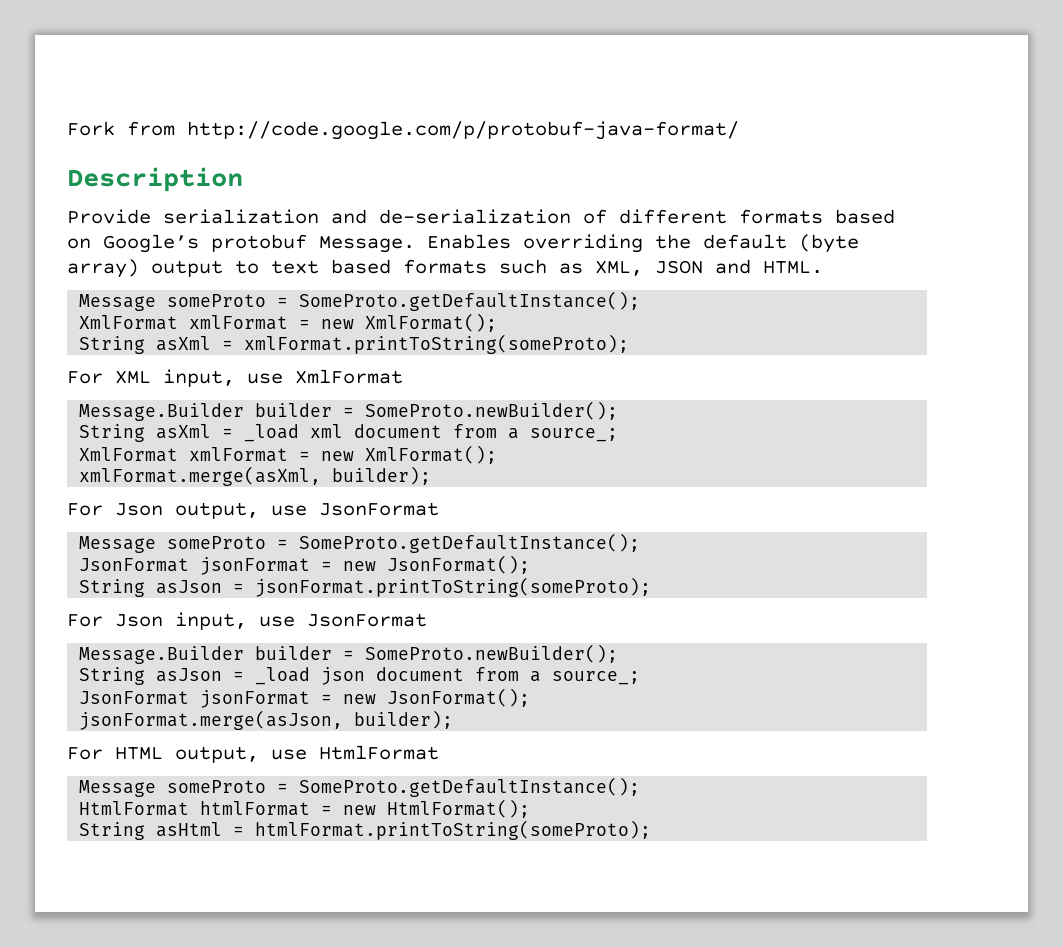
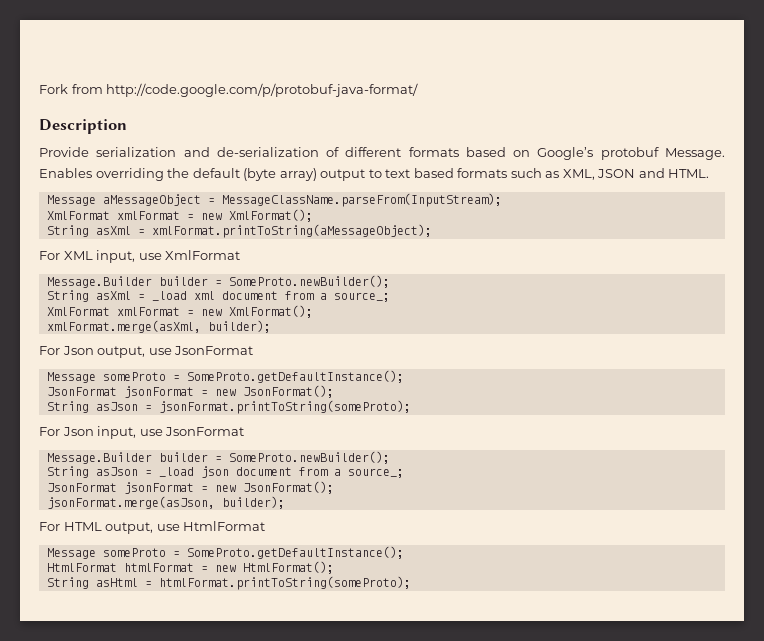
[167,291,641,311] someProto = SomeProto.getDefaultInstance(); -> [102,193,502,207] aMessageObject = MessageClassName.parseFrom(InputStream);
[244,334,630,354] xmlFormat.printToString(someProto); -> [151,224,432,238] xmlFormat.printToString(aMessageObject);

